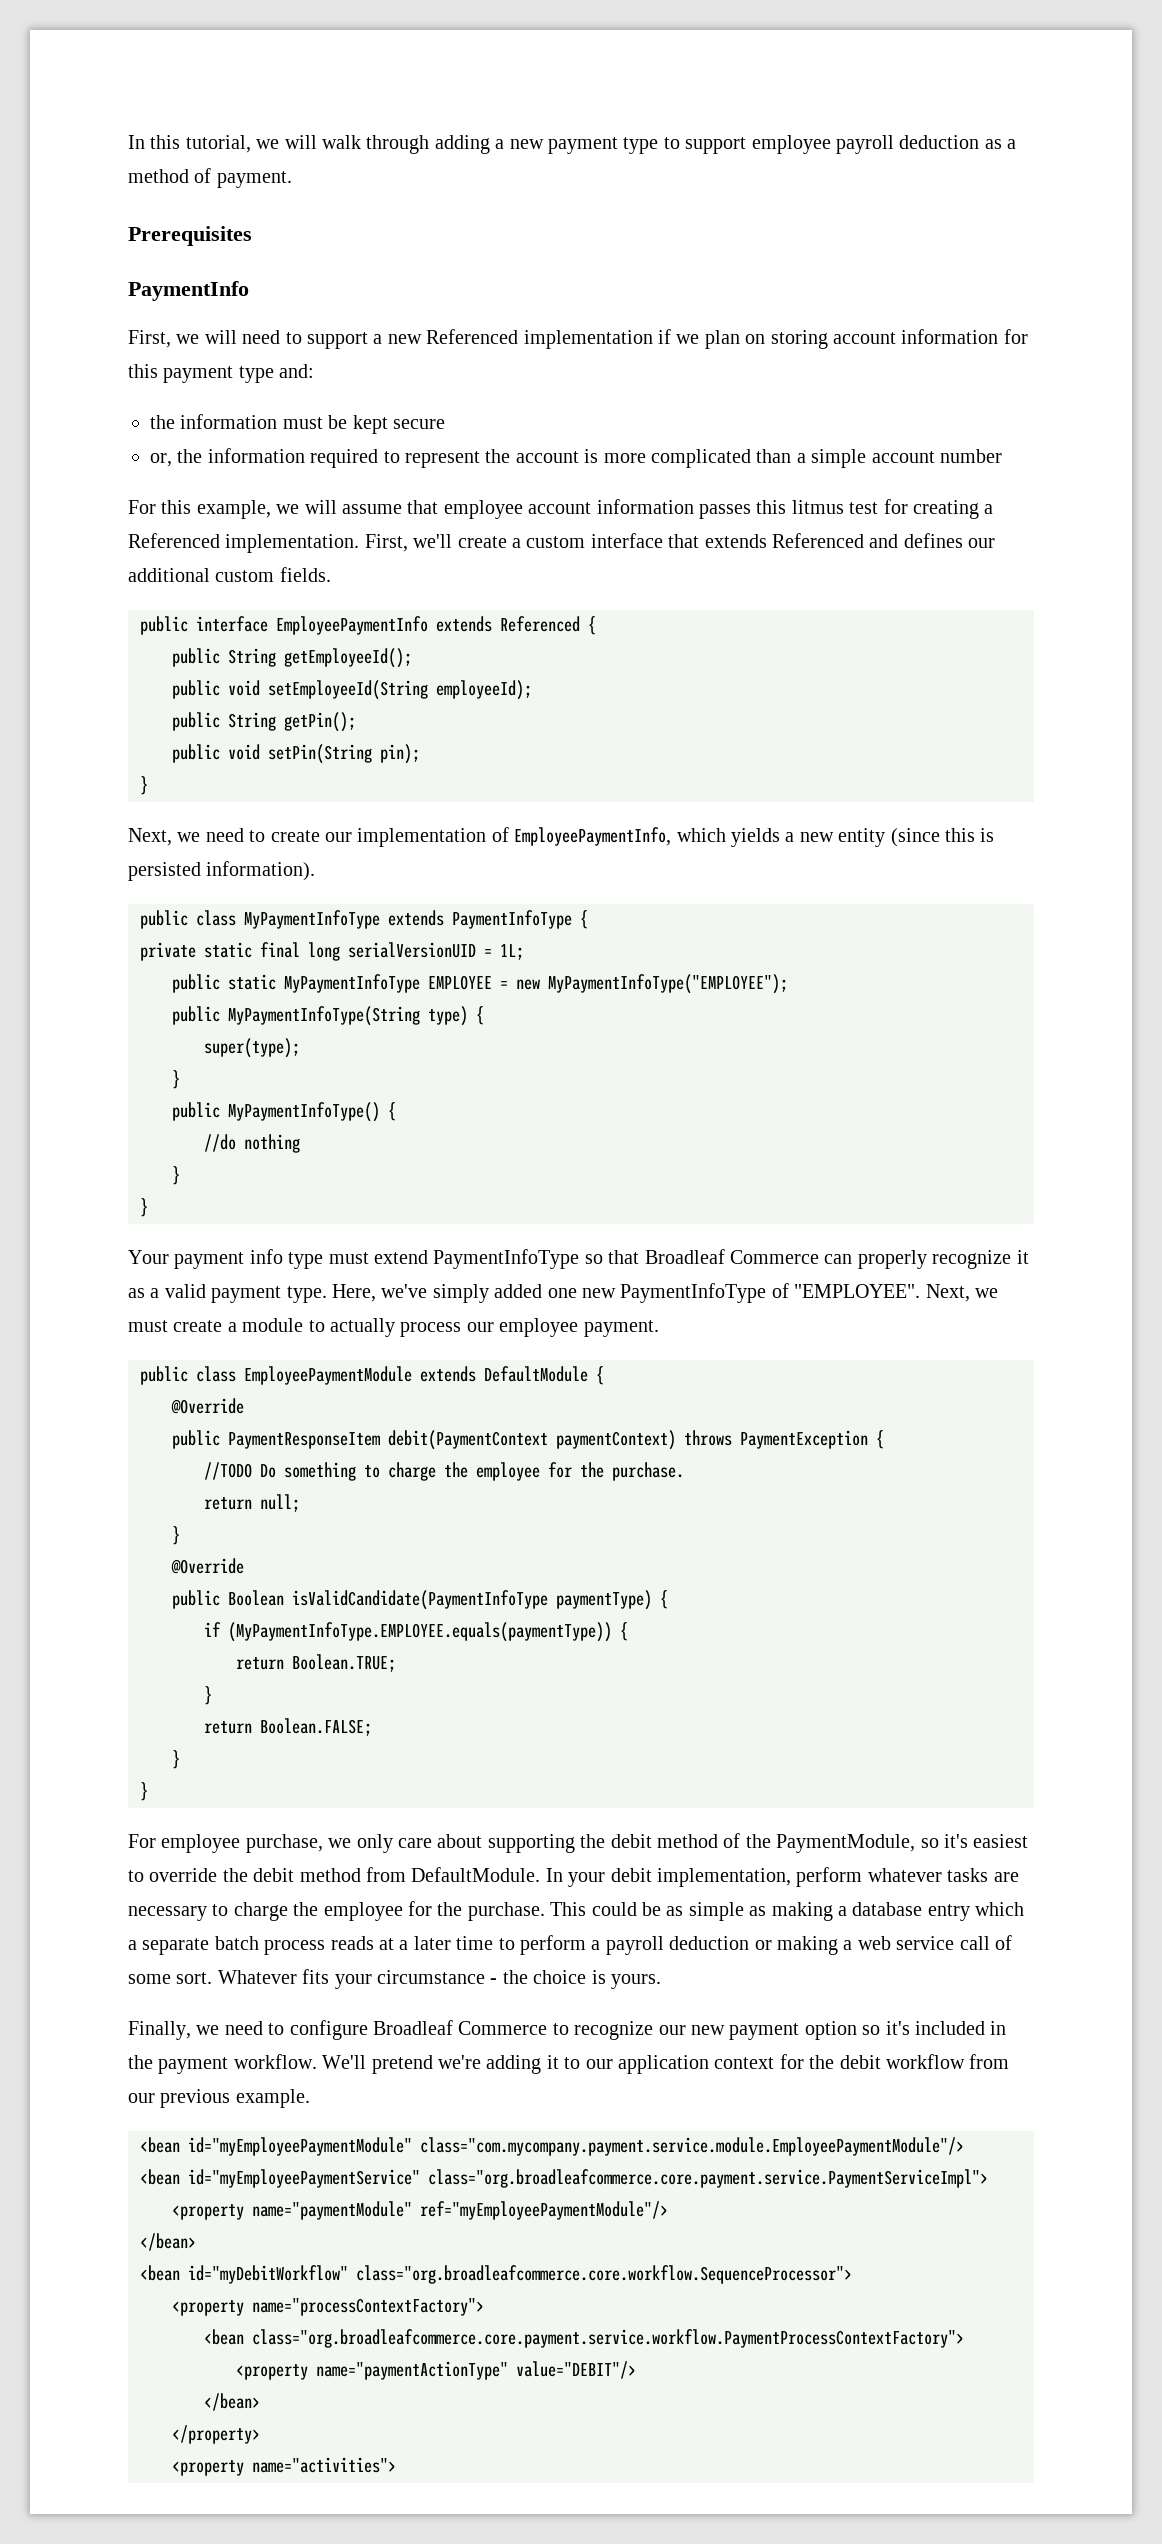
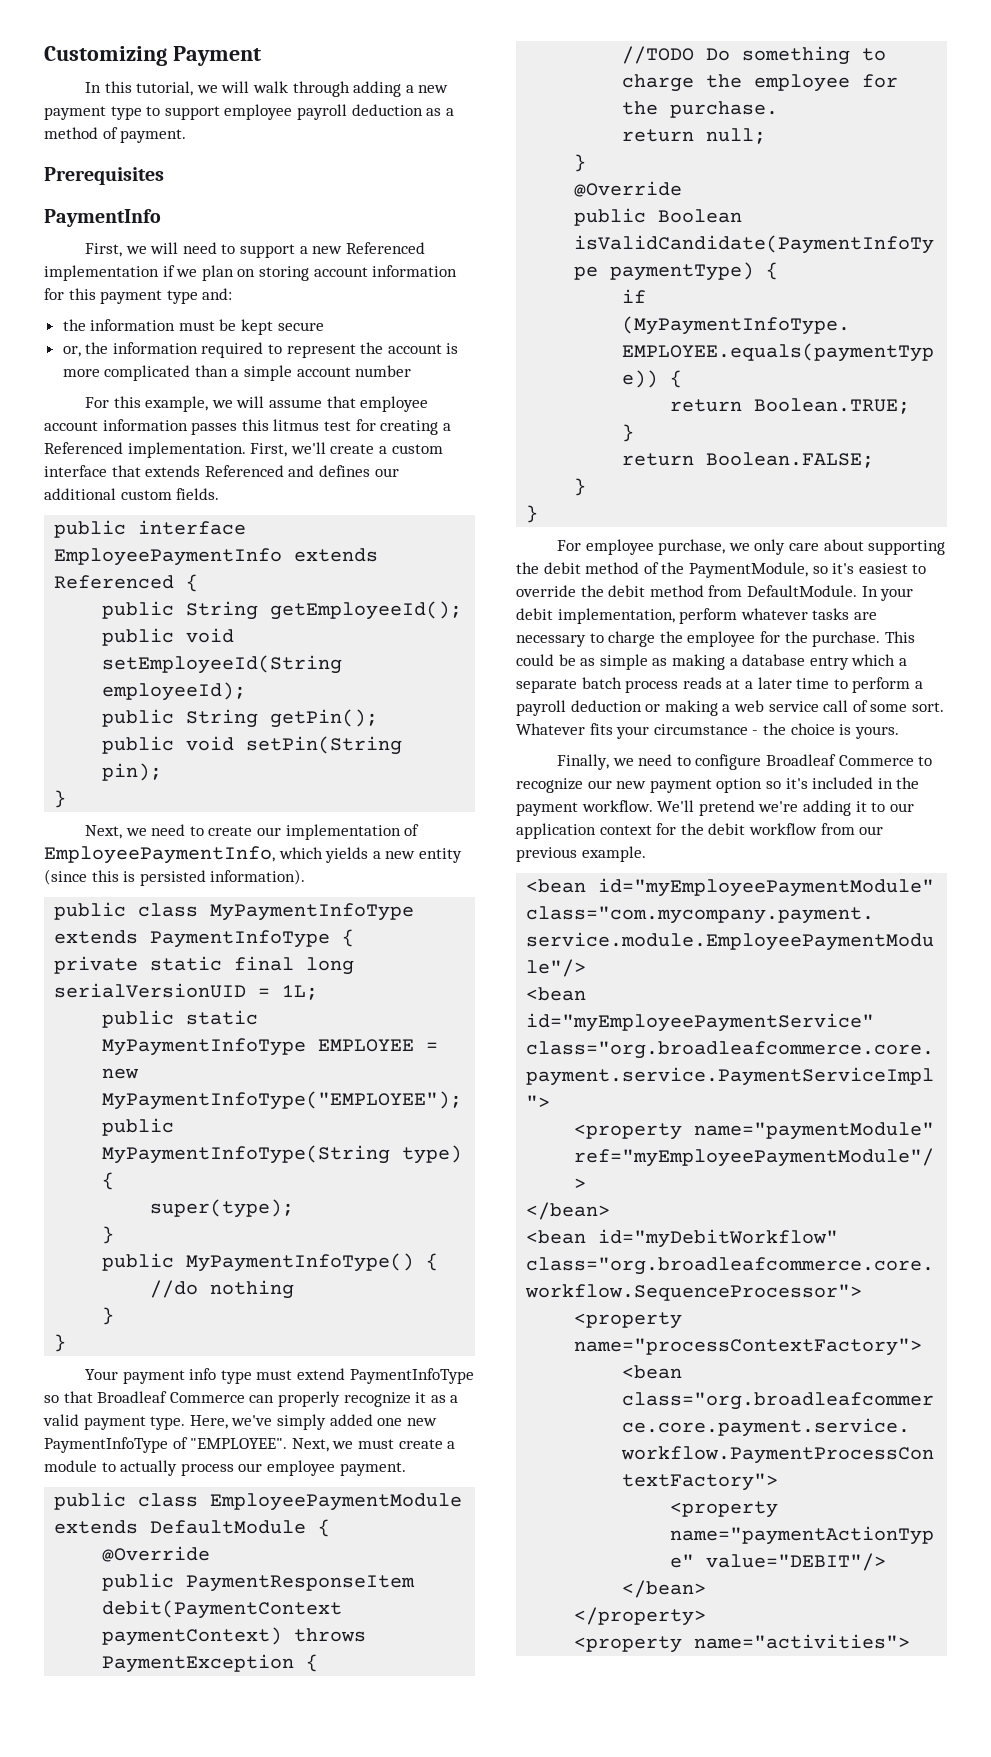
(128, 142) none -> [44,46,261,66] Customizing Payment //

